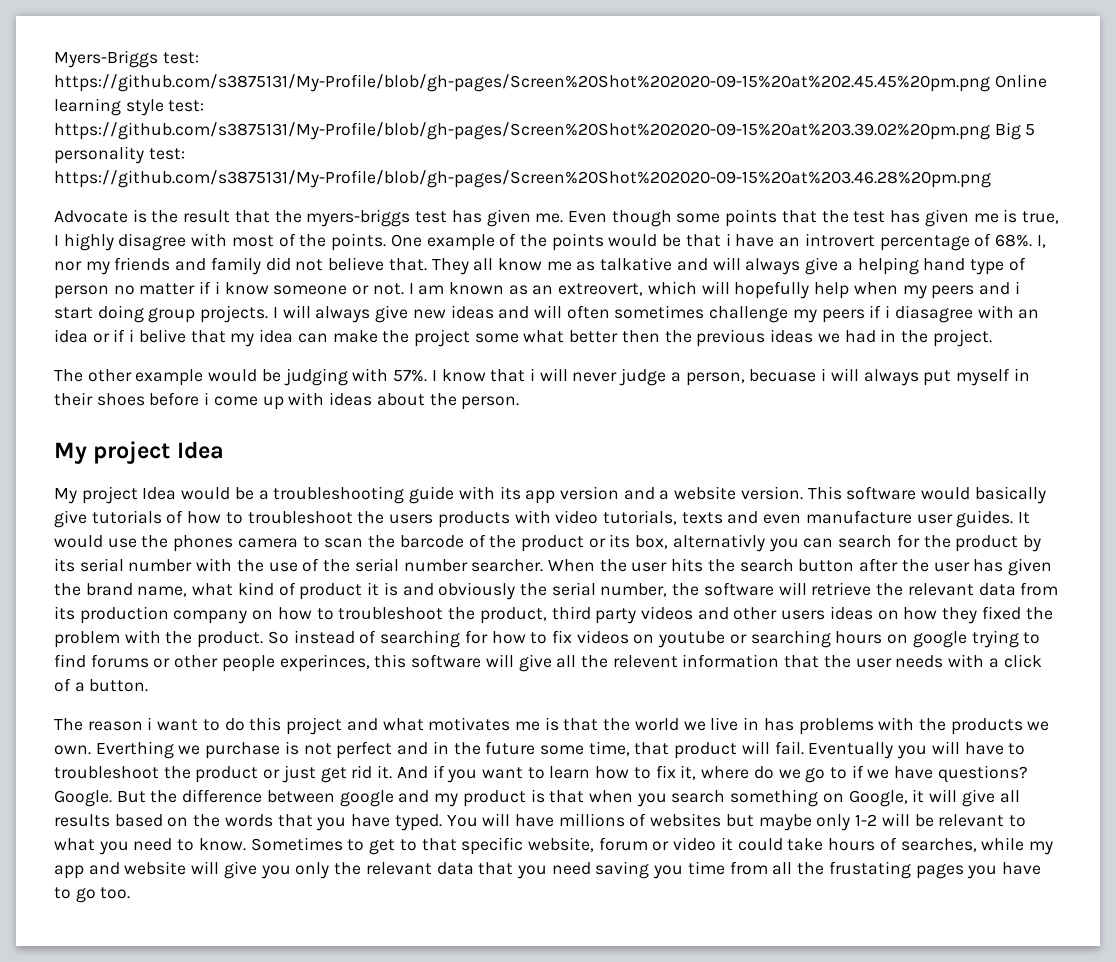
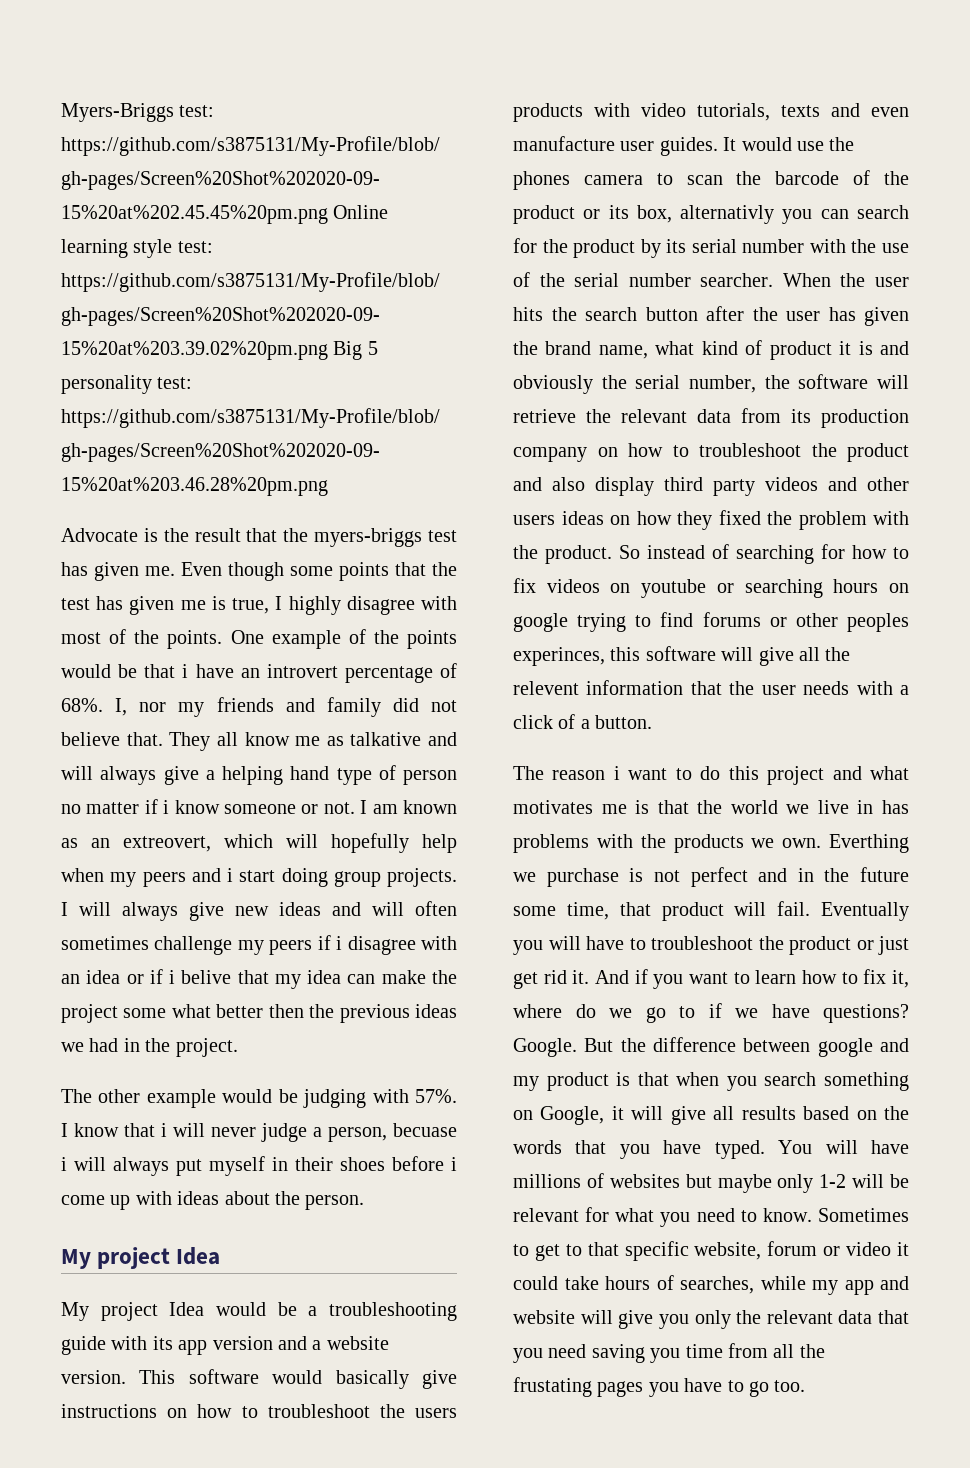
[894,305,973,323] diasagree -> [347,936,416,955] disagree
[91,510,184,524] tutorials of -> [61,1404,188,1418] instructions on
[479,607,547,624] product, -> [847,443,909,462] [513,477,654,496] product and also display
[221,655,275,672] people -> [847,613,909,632] peoples
[1008,815,1026,827] to -> [585,1207,610,1222] for

